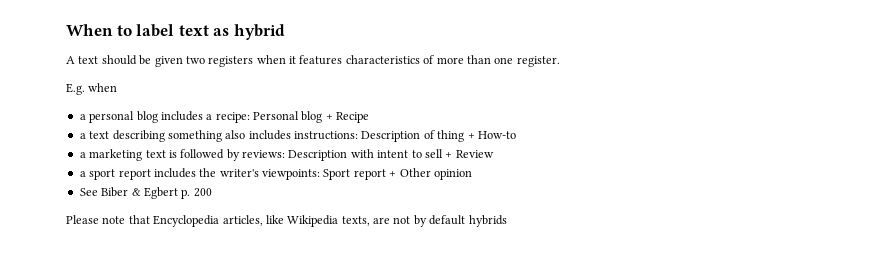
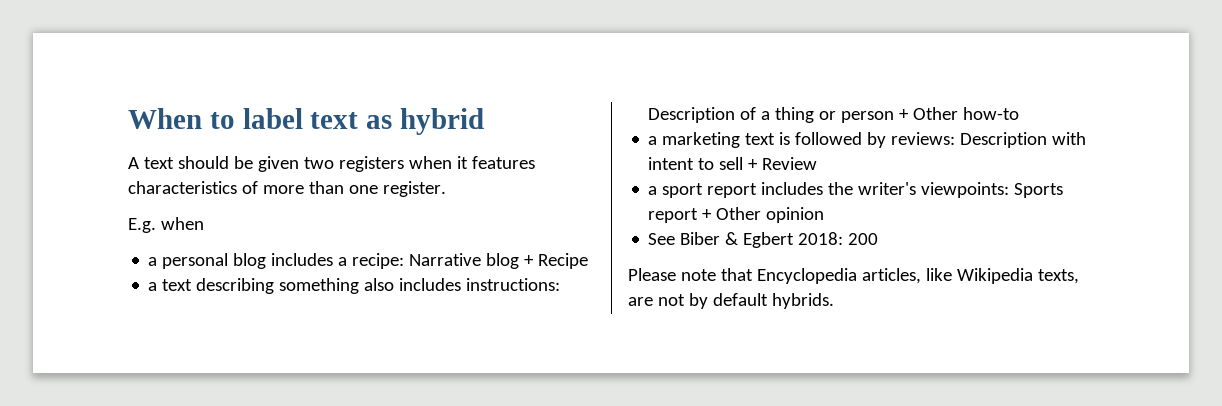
[253,111,299,120] Personal -> [409,253,482,266] Narrative
[437,130,516,142] thing + How-to -> [761,107,1020,123] a thing or person + Other how-to
[323,169,351,180] Sport -> [1014,183,1064,198] Sports
[181,189,191,199] p. -> [798,232,844,245] 2018:
[468,215,507,227] hybrids -> [771,293,834,309] hybrids.

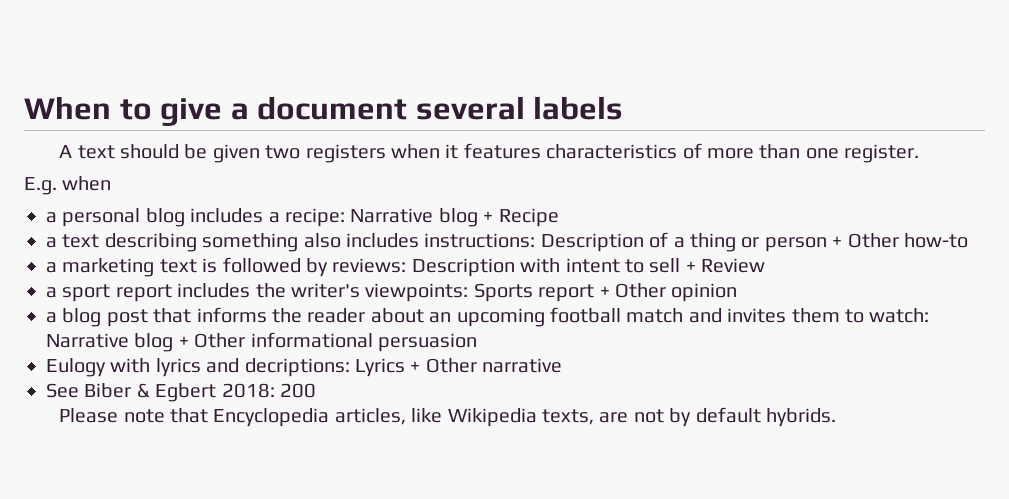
[242,108,485,135] label text as hybrid -> [160,96,624,126] give a document several labels
(825, 215) none -> [46,307,930,327] [46,332,477,352] [46,358,563,377] // a blog post that informs the reader about an upcoming football match and invites them to watch: Narrative blog + Other informational persuasion // Eulogy with lyrics and decriptions: Lyrics + Other narrative

